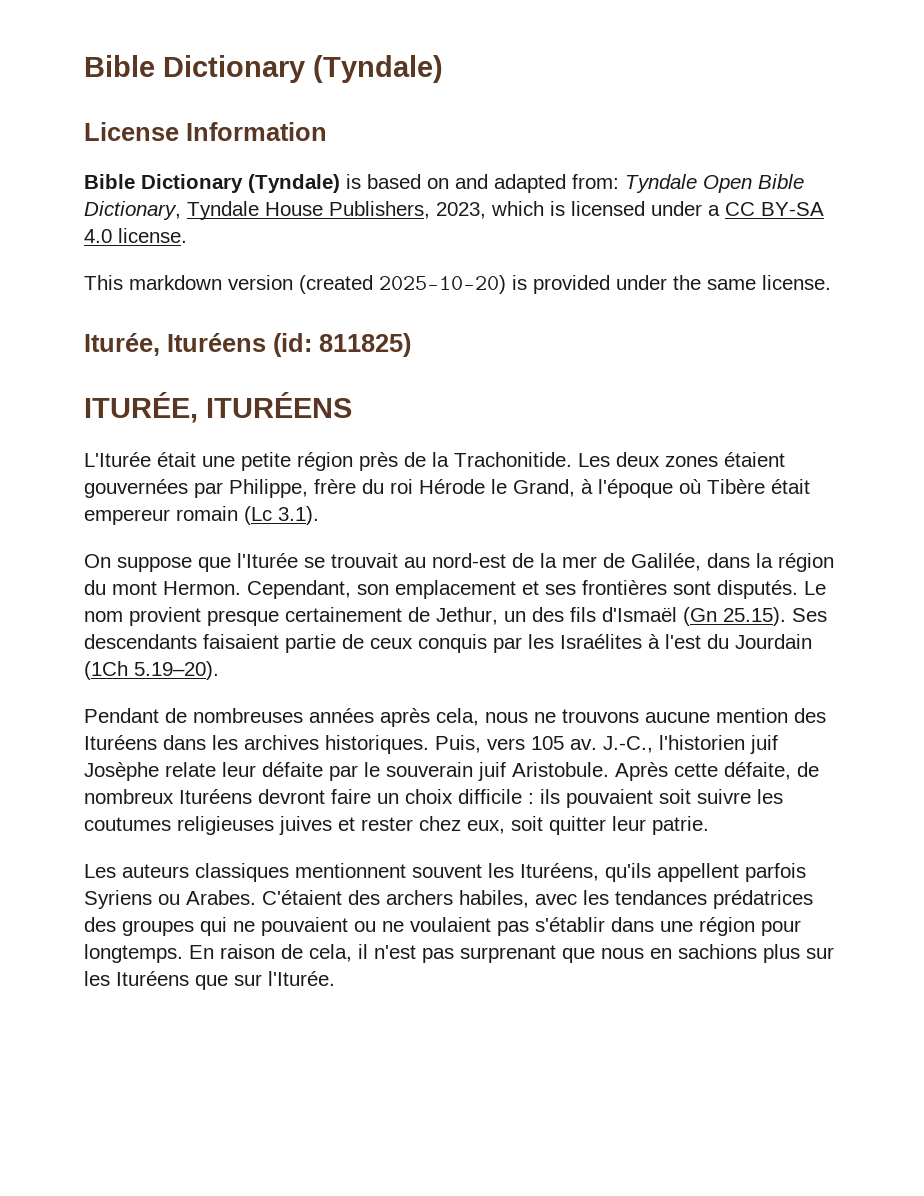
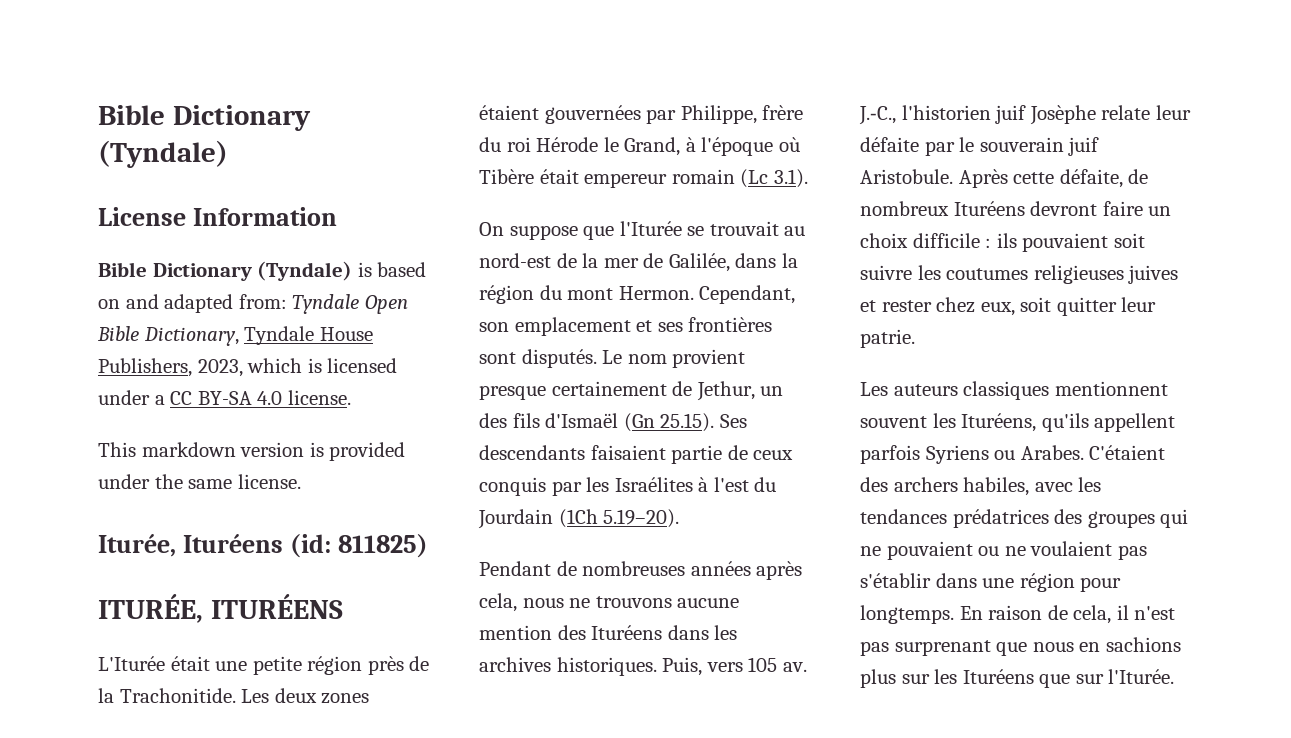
[299,275,506,294] (created 2025-10-20) -> (305, 449) none

